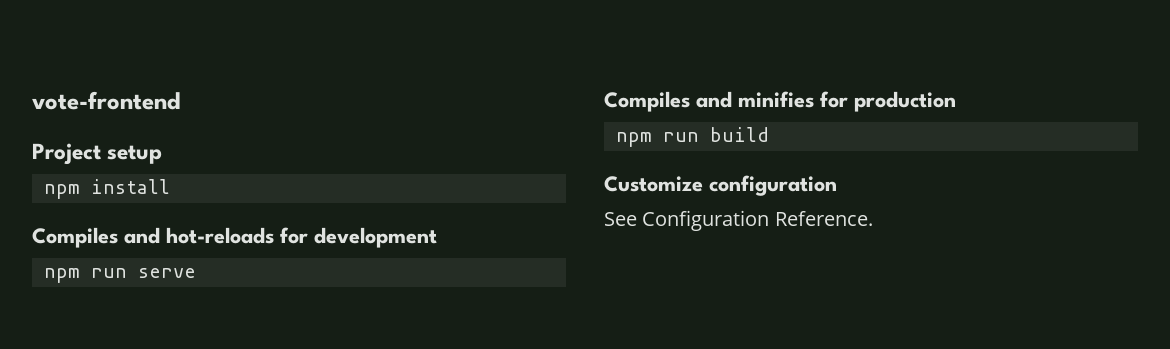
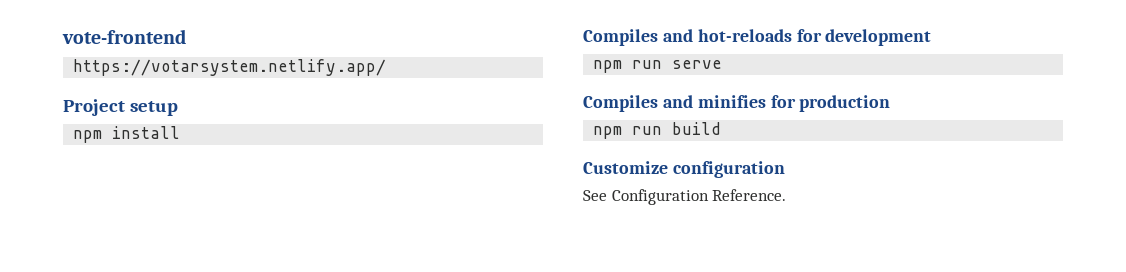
(181, 100) none -> [73,59,387,76] // https://votarsystem.netlify.app/

